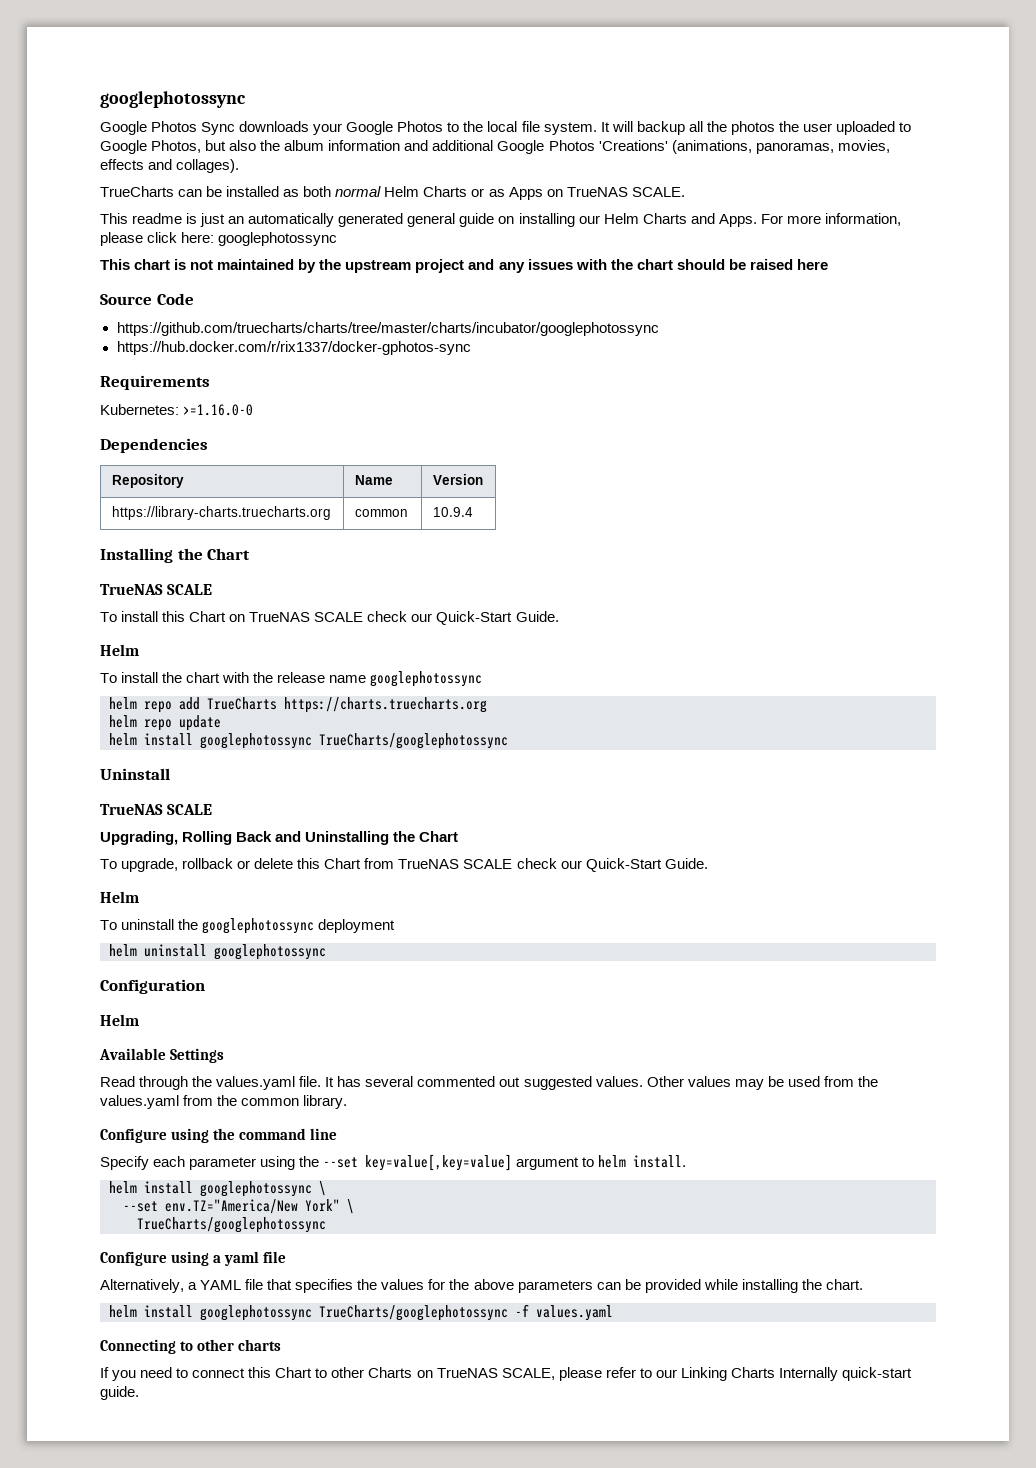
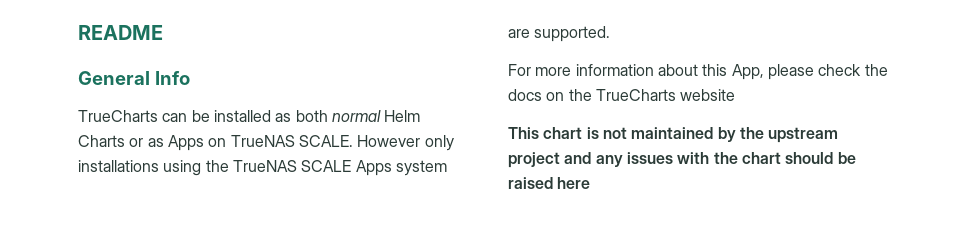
[100,91,246,108] [100,121,912,135] [100,140,890,154] [100,159,240,173] googlephotossync // Google Photos Sync downloads your Google Photos to the local file system. It will backup all the photos the user uploaded to Google Photos, but also the album information and additional Google Photos 'Creations' (animations, panoramas, movies, effects and collages). -> [78,25,163,40] [78,71,190,85] README // General Info
[100,213,901,227] [100,232,338,246] // This readme is just an automatically generated general guide on installing our Helm Charts and Apps. For more information, please click here: googlephotossync -> [357,135,454,151] [78,160,447,176] [508,26,611,42] [508,64,888,80] [508,89,736,101] However only installations using the TrueNAS SCALE Apps system are supported. // For more information about this App, please check the docs on the TrueCharts website
[100,293,194,305] [116,322,659,336] [116,341,471,355] [100,375,210,390] [100,404,254,416] [100,438,208,453] [111,474,184,488] [354,475,393,485] [432,474,483,485] [111,506,331,520] [354,509,408,517] [432,507,473,517] [100,548,251,563] [100,584,213,595] [100,611,559,625] [100,644,139,656] [100,671,483,687] [109,697,487,713] [109,715,221,731] [109,733,508,749] [100,768,170,780] [100,804,213,815] [100,831,459,845] [100,858,708,872] [100,891,139,903] [100,918,396,934] [109,944,326,960] [100,979,205,994] [100,1014,139,1026] [99,1048,225,1063] [100,1076,878,1090] [100,1095,348,1109] [100,1128,338,1143] [100,1154,687,1171] [109,1181,326,1197] [123,1199,354,1214] [137,1217,326,1233] [100,1251,287,1266] [100,1279,863,1293] [109,1304,613,1321] [100,1339,282,1354] [100,1367,912,1381] [100,1386,139,1400] // Source Code // https://github.com/truecharts/charts/tree/master/charts/incubator/googlephotossync // https://hub.docker.com/r/rix1337/docker-gphotos-sync // Requirements // Kubernetes: >=1.16.0-0 // Dependencies // Repository | Name | Version // https://library-charts.truecharts.org | common | 10.9.4 // Installing the Chart // TrueNAS SCALE // To install this Chart on TrueNAS SCALE check our Quick-Start Guide. // Helm // To install the chart with the release name googlephotossync // helm repo add TrueCharts https://charts.truecharts.org // helm repo update // helm install googlephotossync TrueCharts/googlephotossync // Uninstall // TrueNAS SCALE // Upgrading, Rolling Back and Uninstalling the Chart // To upgrade, rollback or delete this Chart from TrueNAS SCALE check our Quick-Start Guide. // Helm // To uninstall the googlephotossync deployment // helm uninstall googlephotossync // Configuration // Helm // Available Settings // Read through the values.yaml file. It has several commented out suggested values. Other values may be used from the values.yaml from the common library. // Configure using the command line // Specify each parameter using the --set key=value[,key=value] argument to helm install. // helm install googlephotossync \ // --set env.TZ="America/New York" \ // TrueCharts/googlephotossync // Configure using a yaml file // Alternatively, a YAML file that specifies the values for the above parameters can be provided while installing the chart. // helm install googlephotossync TrueCharts/googlephotossync -f values.yaml // Connecting to other charts // If you need to connect this Chart to other Charts on TrueNAS SCALE, please refer to our Linking Charts Internally quick-start guide. -> (591, 183) none

